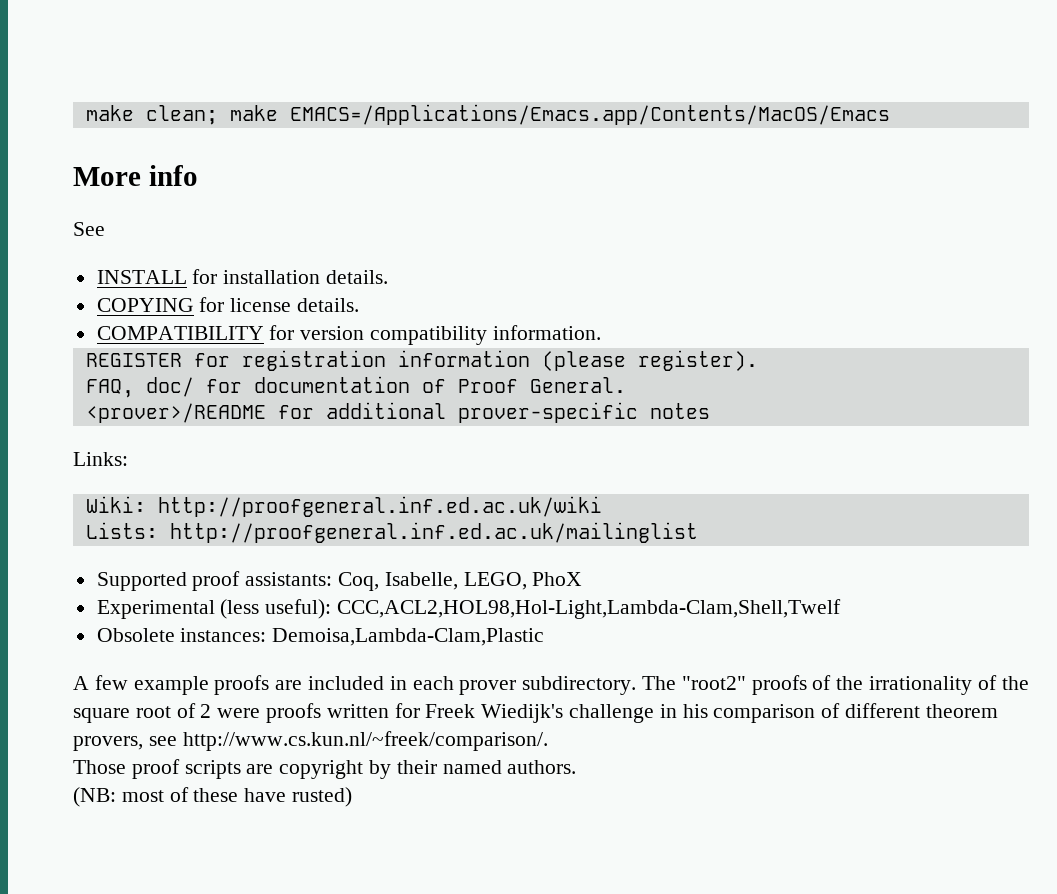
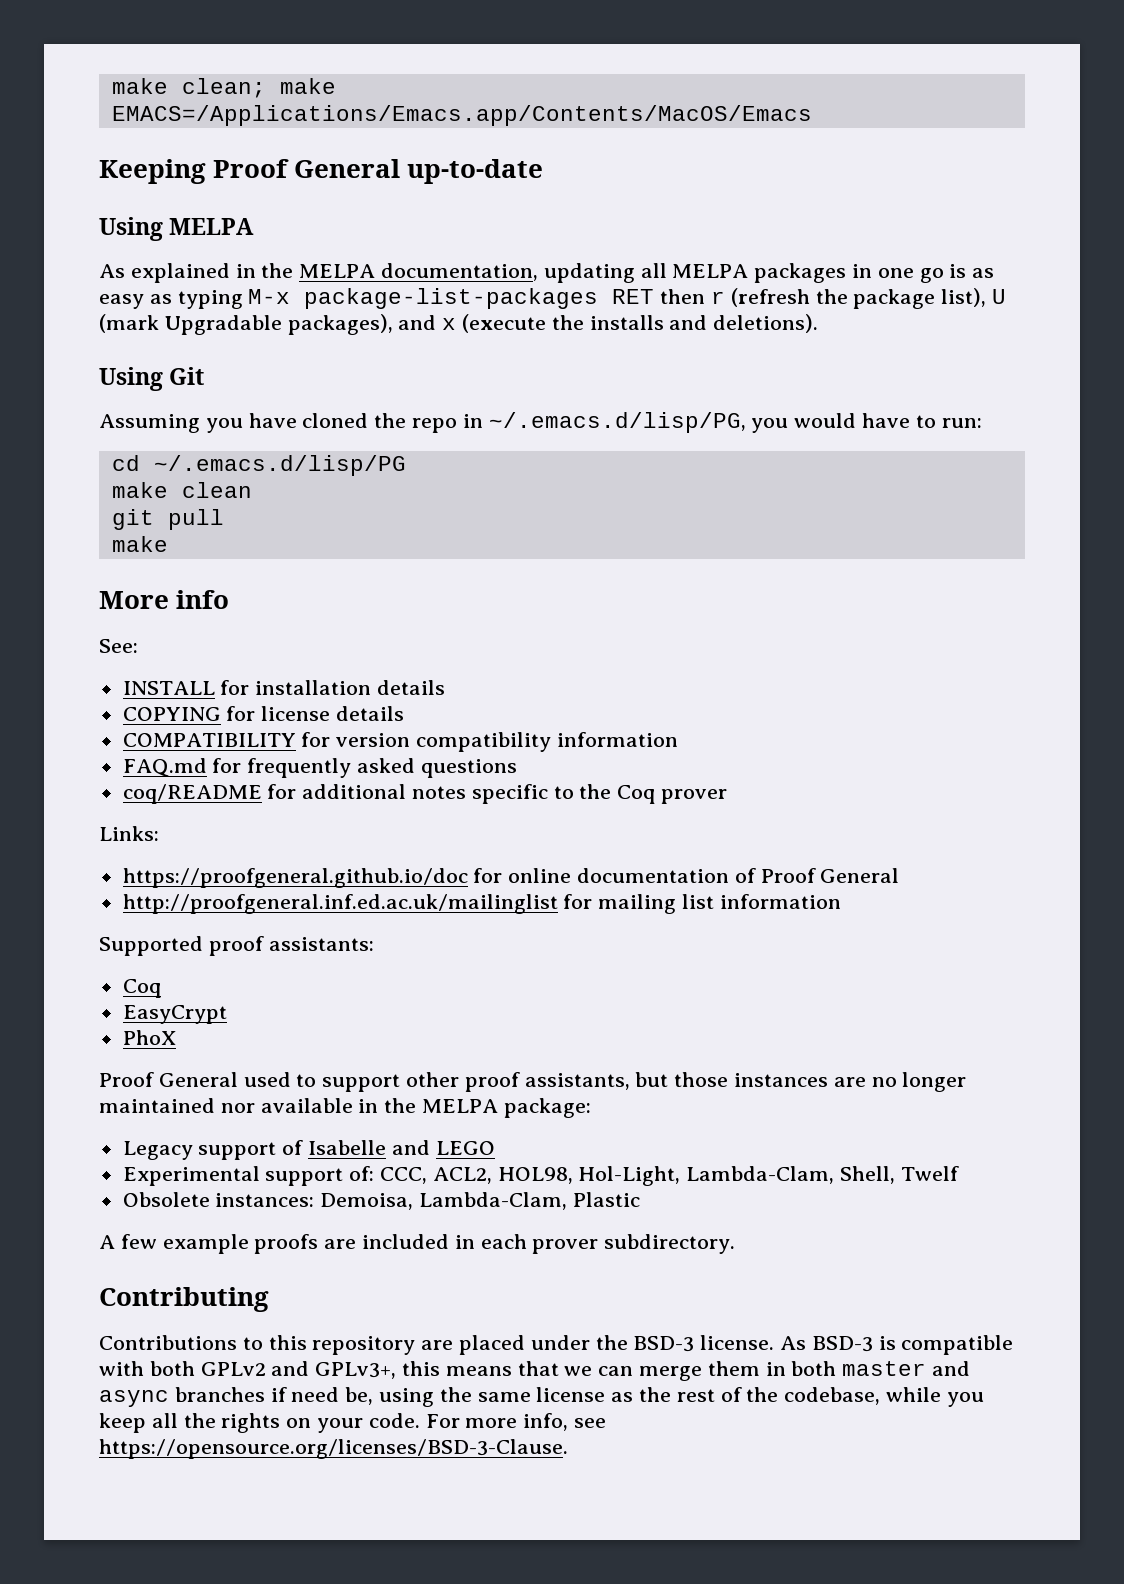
(890, 114) none -> [99,159,544,184] [99,217,255,241] [99,263,995,283] [99,288,1007,309] [99,314,819,335] [99,367,205,391] [99,412,982,433] [111,455,406,476] [111,482,252,498] [111,509,224,530] [111,536,168,552] // Keeping Proof General up-to-date // Using MELPA // As explained in the MELPA documentation, updating all MELPA packages in one go is as easy as typing M-x package-list-packages RET then r (refresh the package list), U (mark Upgradable packages), and x (execute the installs and deletions). // Using Git // Assuming you have cloned the repo in ~/.emacs.d/lisp/PG, you would have to run: // cd ~/.emacs.d/lisp/PG // make clean // git pull // make
[73,222,105,236] See -> [99,639,138,653] See:
[326,270,389,284] details. -> [377,680,446,695] details
[297,298,360,312] details. -> [336,706,405,721] details
[492,325,601,340] [85,350,758,371] [85,376,626,398] [85,402,710,423] [73,452,128,466] [85,496,602,517] [85,522,698,543] [96,571,583,591] [96,599,842,619] information. // REGISTER for registration information (please register). // FAQ, doc/ for documentation of Proof General. // <prover>/README for additional prover-specific notes // Links: // Wiki: http://proofgeneral.inf.ed.ac.uk/wiki // Lists: http://proofgeneral.inf.ed.ac.uk/mailinglist // Supported proof assistants: Coq, Isabelle, LEGO, PhoX // Experimental (less useful): CCC,ACL2,HOL98,Hol-Light,Lambda-Clam,Shell,Twelf -> [556,732,678,747] [122,758,517,778] [122,784,728,804] [99,826,159,841] [122,868,900,888] [122,894,841,914] [99,936,374,956] [122,979,161,998] [122,1005,227,1024] [122,1030,176,1045] [99,1072,967,1092] [99,1098,591,1118] [122,1140,495,1160] [122,1166,959,1186] information // FAQ.md for frequently asked questions // coq/README for additional notes specific to the Coq prover // Links: // https://proofgeneral.github.io/doc for online documentation of Proof General // http://proofgeneral.inf.ed.ac.uk/mailinglist for mailing list information // Supported proof assistants: // Coq // EasyCrypt // PhoX // Proof General used to support other proof assistants, but those instances are no longer maintained nor available in the MELPA package: // Legacy support of Isabelle and LEGO // Experimental support of: CCC, ACL2, HOL98, Hol-Light, Lambda-Clam, Shell, Twelf
[272,628,545,646] Demoisa,Lambda-Clam,Plastic -> [320,1192,640,1210] Demoisa, Lambda-Clam, Plastic
[642,675,1029,695] [73,703,998,723] [73,731,548,751] [73,759,577,779] [73,787,353,807] The "root2" proofs of the irrationality of the square root of 2 were proofs written for Freek Wiedijk's challenge in his comparison of different theorem provers, see http://www.cs.kun.nl/~freek/comparison/. // Those proof scripts are copyright by their named authors. // (NB: most of these have rusted) -> [99,1287,269,1312] [99,1335,1014,1355] [99,1361,971,1381] [99,1387,984,1407] [99,1413,607,1433] [99,1439,568,1459] // Contributing // Contributions to this repository are placed under the BSD-3 license. As BSD-3 is compatible with both GPLv2 and GPLv3+, this means that we can merge them in both master and async branches if need be, using the same license as the rest of the codebase, while you keep all the rights on your code. For more info, see https://opensource.org/licenses/BSD-3-Clause.

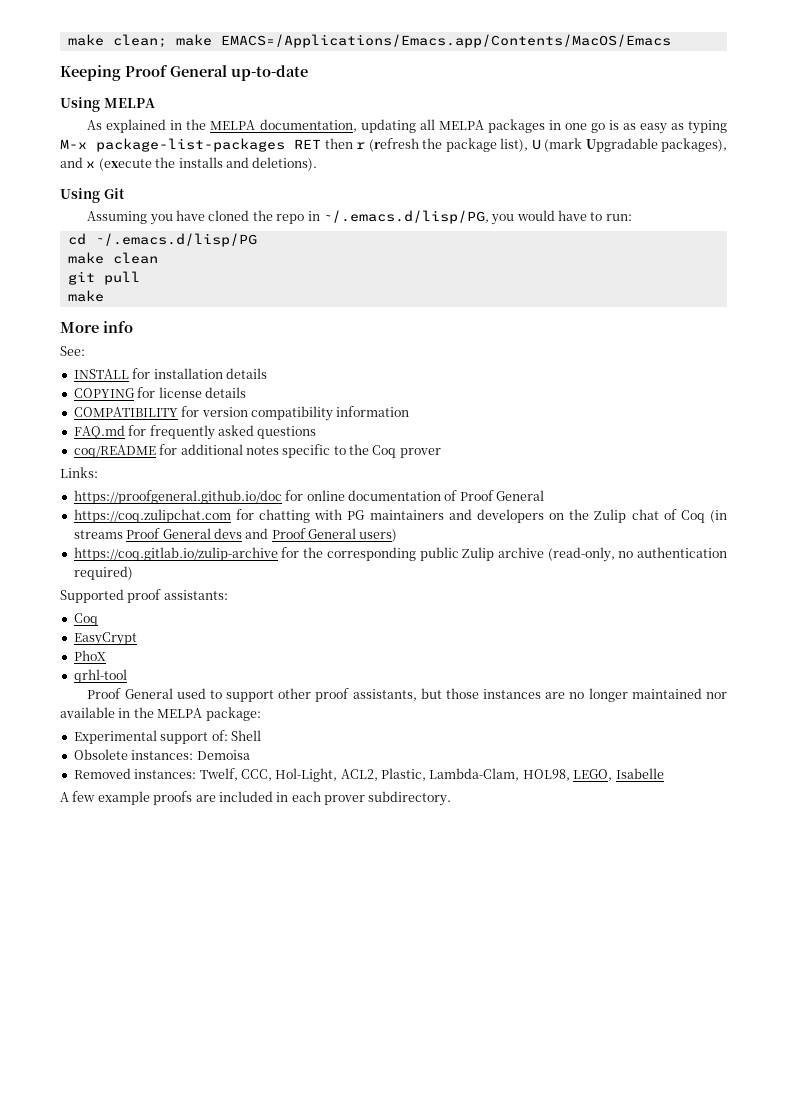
[122,894,841,914] http://proofgeneral.inf.ed.ac.uk/mailinglist for mailing list information -> [73,509,728,523] [73,528,398,542] [73,547,728,562] [73,566,133,580] https://coq.zulipchat.com for chatting with PG maintainers and developers on the Zulip chat of Coq (in streams Proof General devs and Proof General users) // https://coq.gitlab.io/zulip-archive for the corresponding public Zulip archive (read-only, no authentication required)
(176, 1037) none -> [73,669,127,683] // qrhl-tool
[122,1140,495,1160] [122,1166,959,1186] [122,1192,640,1210] Legacy support of Isabelle and LEGO // Experimental support of: CCC, ACL2, HOL98, Hol-Light, Lambda-Clam, Shell, Twelf // Obsolete instances: Demoisa, Lambda-Clam, Plastic -> [73,730,261,744] [73,749,250,760] [73,768,664,782] Experimental support of: Shell // Obsolete instances: Demoisa // Removed instances: Twelf, CCC, Hol-Light, ACL2, Plastic, Lambda-Clam, HOL98, LEGO, Isabelle
[99,1287,269,1312] [99,1335,1014,1355] [99,1361,971,1381] [99,1387,984,1407] [99,1413,607,1433] [99,1439,568,1459] // Contributing // Contributions to this repository are placed under the BSD-3 license. As BSD-3 is compatible with both GPLv2 and GPLv3+, this means that we can merge them in both master and async branches if need be, using the same license as the rest of the codebase, while you keep all the rights on your code. For more info, see https://opensource.org/licenses/BSD-3-Clause. -> (452, 798) none

